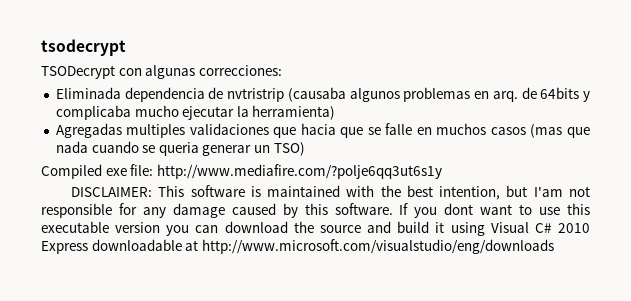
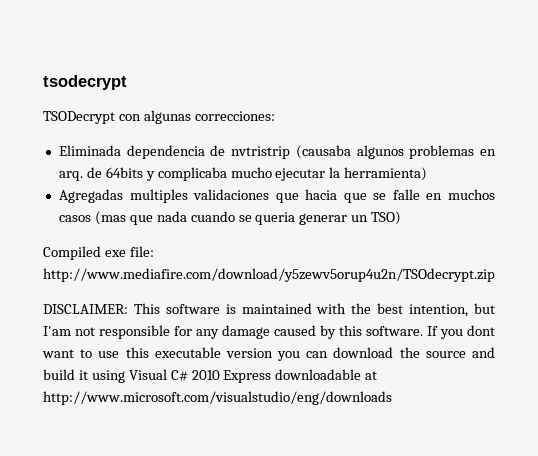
[156,164,442,179] http://www.mediafire.com/?polje6qq3ut6s1y -> [43,268,495,282] http://www.mediafire.com/download/y5zewv5orup4u2n/TSOdecrypt.zip

